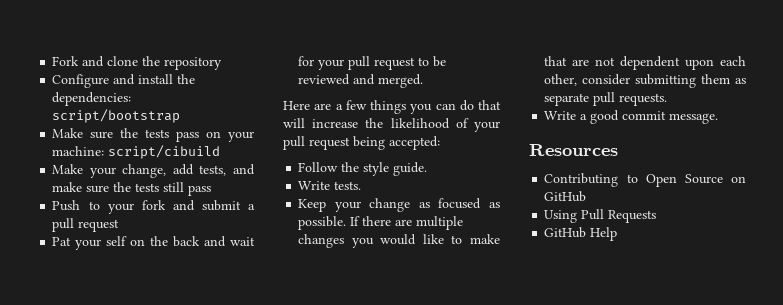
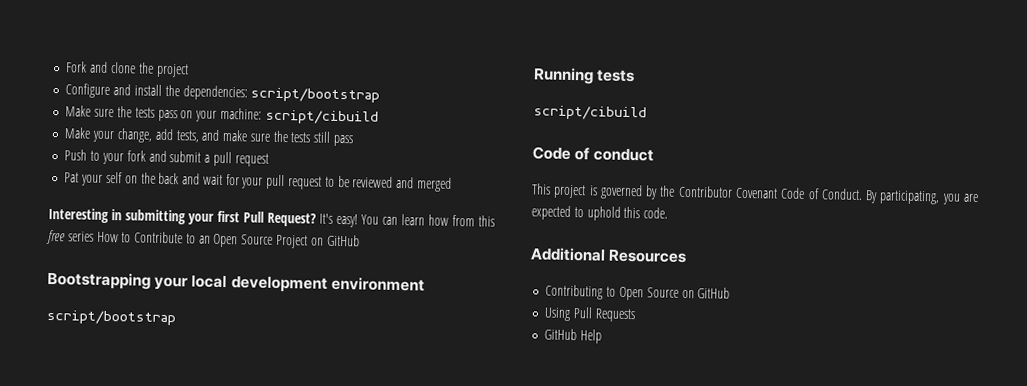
[164,57,223,70] repository -> [155,63,189,78] project
[378,74,424,88] [283,100,501,114] [283,118,500,132] [283,136,440,150] [298,162,428,176] [298,181,362,190] [298,198,500,212] [298,216,464,230] [298,234,500,248] [544,56,746,70] [544,74,746,88] [544,92,668,106] [544,110,719,124] merged. // Here are a few things you can do that will increase the likelihood of your pull request being accepted: // Follow the style guide. // Write tests. // Keep your change as focused as possible. If there are multiple changes you would like to make that are not dependent upon each other, consider submitting them as separate pull requests. // Write a good commit message. // -> [416,177,452,192] [48,207,495,228] [46,229,360,249] [47,271,425,293] [46,309,176,326] [533,67,636,85] [533,105,647,121] [532,146,655,162] [531,183,979,205] [531,205,669,221] [530,247,606,262] merged // Interesting in submitting your first Pull Request? It's easy! You can learn how from this free series How to Contribute to an Open Source Project on GitHub // Bootstrapping your local development environment // script/bootstrap // Running tests // script/cibuild // Code of conduct // This project is governed by the Contributor Covenant Code of Conduct. By participating, you are expected to uphold this code. // Additional

